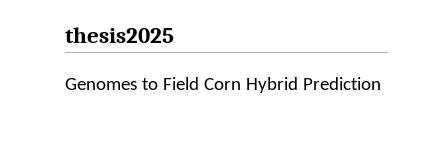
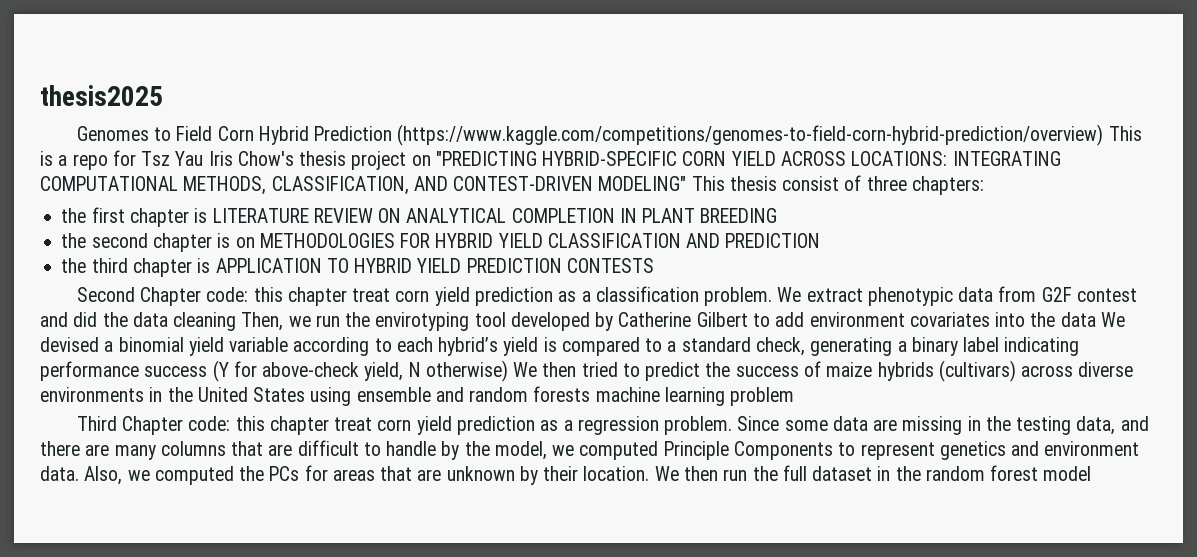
(381, 83) none -> [397,124,1142,146] [40,150,1061,170] [40,175,984,195] [61,207,778,227] [61,233,821,252] [61,258,654,277] [76,286,1137,306] [40,312,1125,331] [40,337,1080,356] [40,360,1134,382] [40,386,795,406] [76,416,1149,435] [40,440,1140,460] [40,465,1092,485] (https://www.kaggle.com/competitions/genomes-to-field-corn-hybrid-prediction/overview) This is a repo for Tsz Yau Iris Chow's thesis project on "PREDICTING HYBRID-SPECIFIC CORN YIELD ACROSS LOCATIONS: INTEGRATING COMPUTATIONAL METHODS, CLASSIFICATION, AND CONTEST-DRIVEN MODELING" This thesis consist of three chapters: // the first chapter is LITERATURE REVIEW ON ANALYTICAL COMPLETION IN PLANT BREEDING // the second chapter is on METHODOLOGIES FOR HYBRID YIELD CLASSIFICATION AND PREDICTION // the third chapter is APPLICATION TO HYBRID YIELD PREDICTION CONTESTS // Second Chapter code: this chapter treat corn yield prediction as a classification problem. We extract phenotypic data from G2F contest and did the data cleaning Then, we run the envirotyping tool developed by Catherine Gilbert to add environment covariates into the data We devised a binomial yield variable according to each hybrid’s yield is compared to a standard check, generating a binary label indicating performance success (Y for above-check yield, N otherwise) We then tried to predict the success of maize hybrids (cultivars) across diverse environments in the United States using ensemble and random forests machine learning problem // Third Chapter code: this chapter treat corn yield prediction as a regression problem. Since some data are missing in the testing data, and there are many columns that are difficult to handle by the model, we computed Principle Components to represent genetics and environment data. Also, we computed the PCs for areas that are unknown by their location. We then run the full dataset in the random forest model

